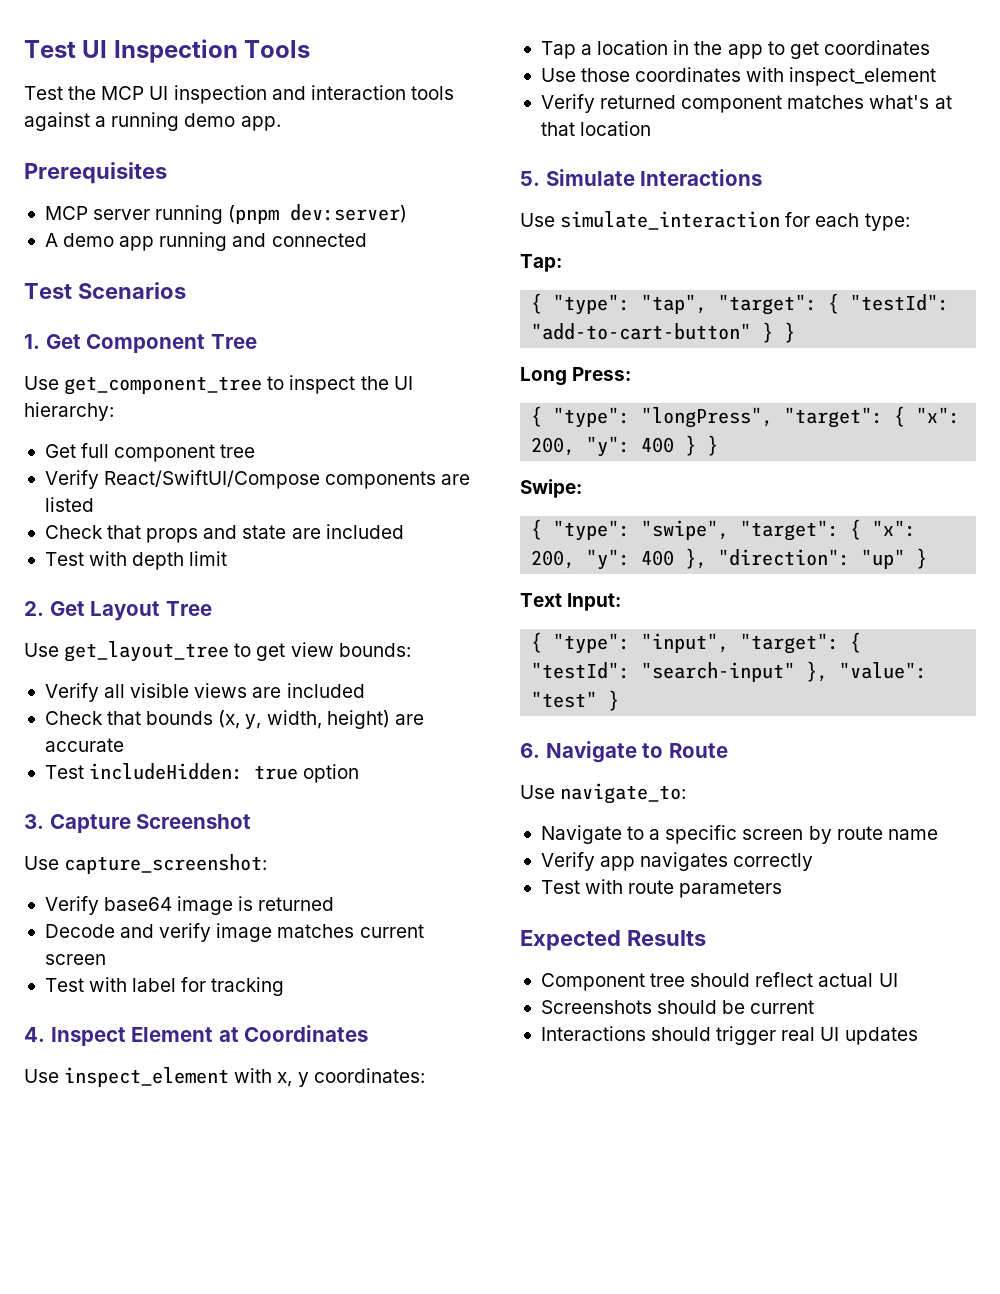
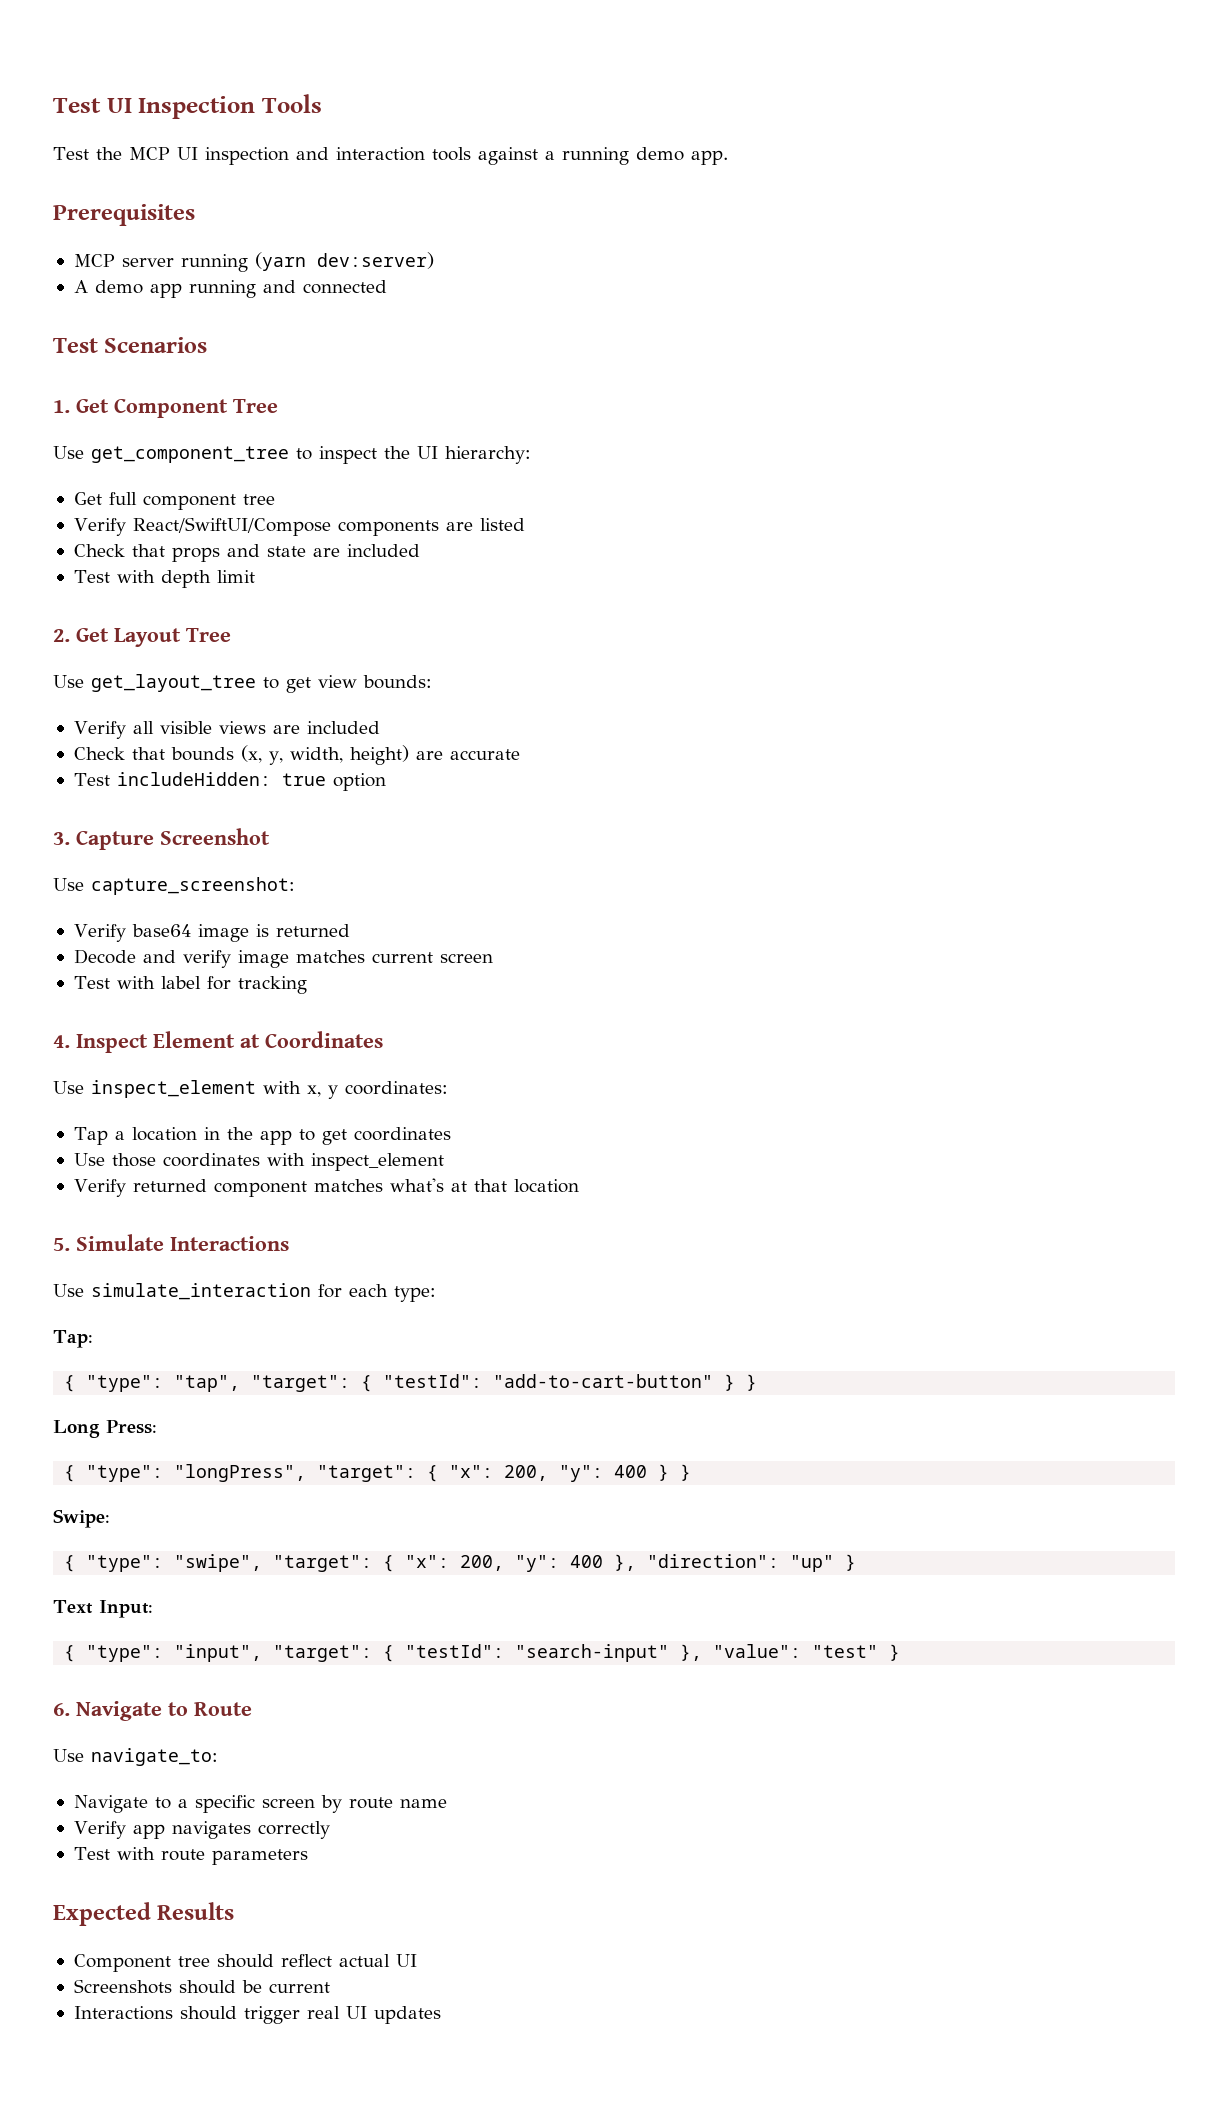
[228,205,280,224] (pnpm -> [254,252,306,271] (yarn

